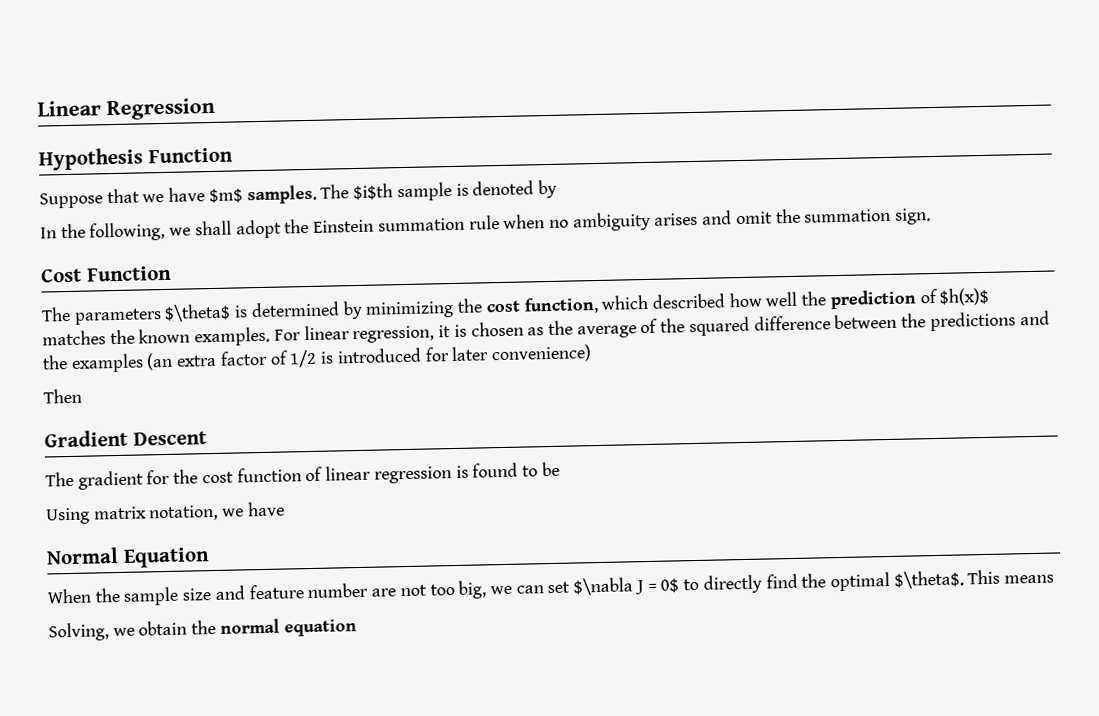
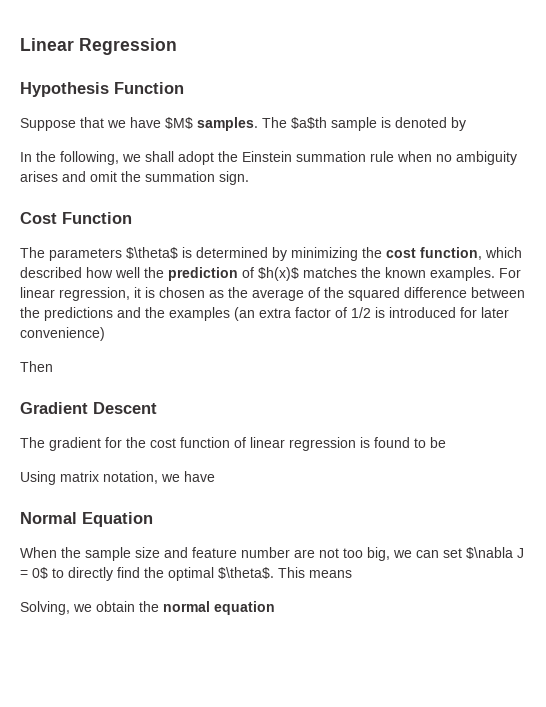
[208,188,243,204] $m$ -> [165,117,193,129] $M$
[353,183,394,201] $i$th -> [291,117,327,129] $a$th

